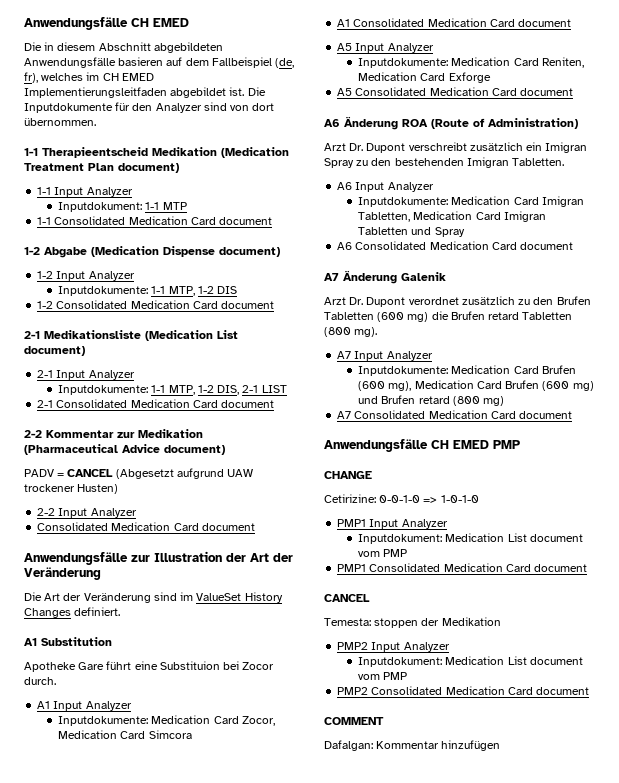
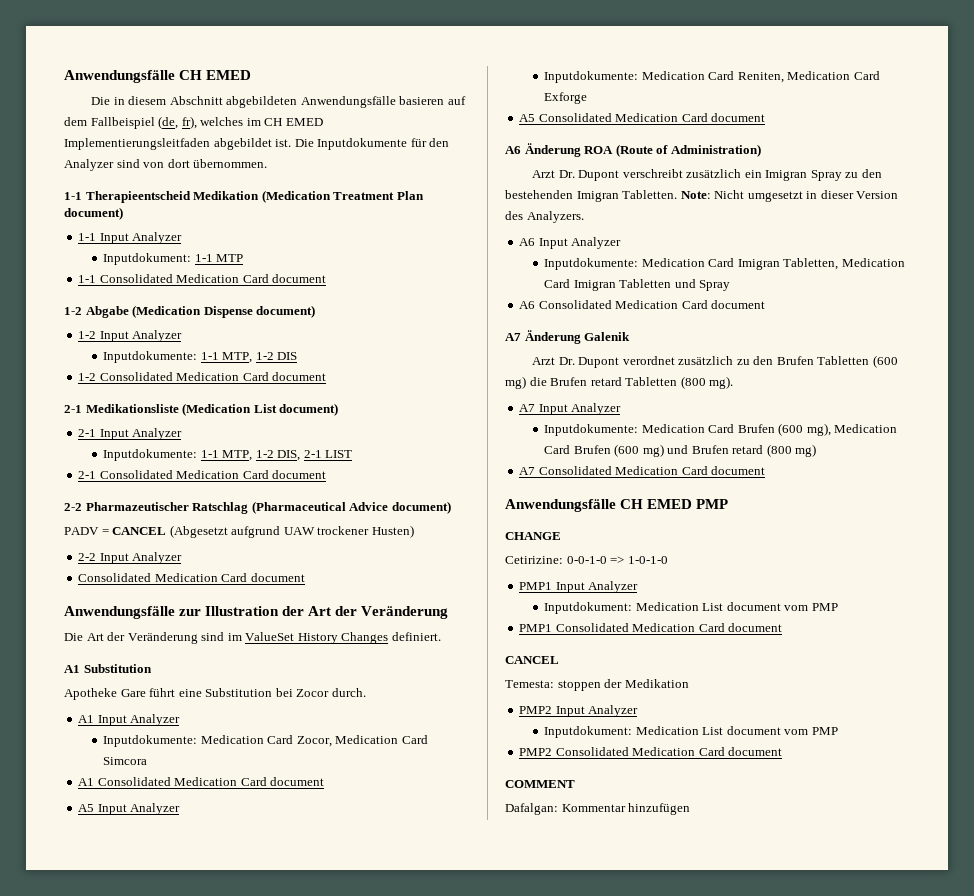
[46,429,203,438] Kommentar zur Medikation -> [85,502,249,514] Pharmazeutischer Ratschlag
[159,661,220,670] Substituion -> [205,688,273,697] Substitution
(565, 162) none -> [680,190,899,202] [505,211,584,223] Note: Nicht umgesetzt in dieser Version des Analyzers.

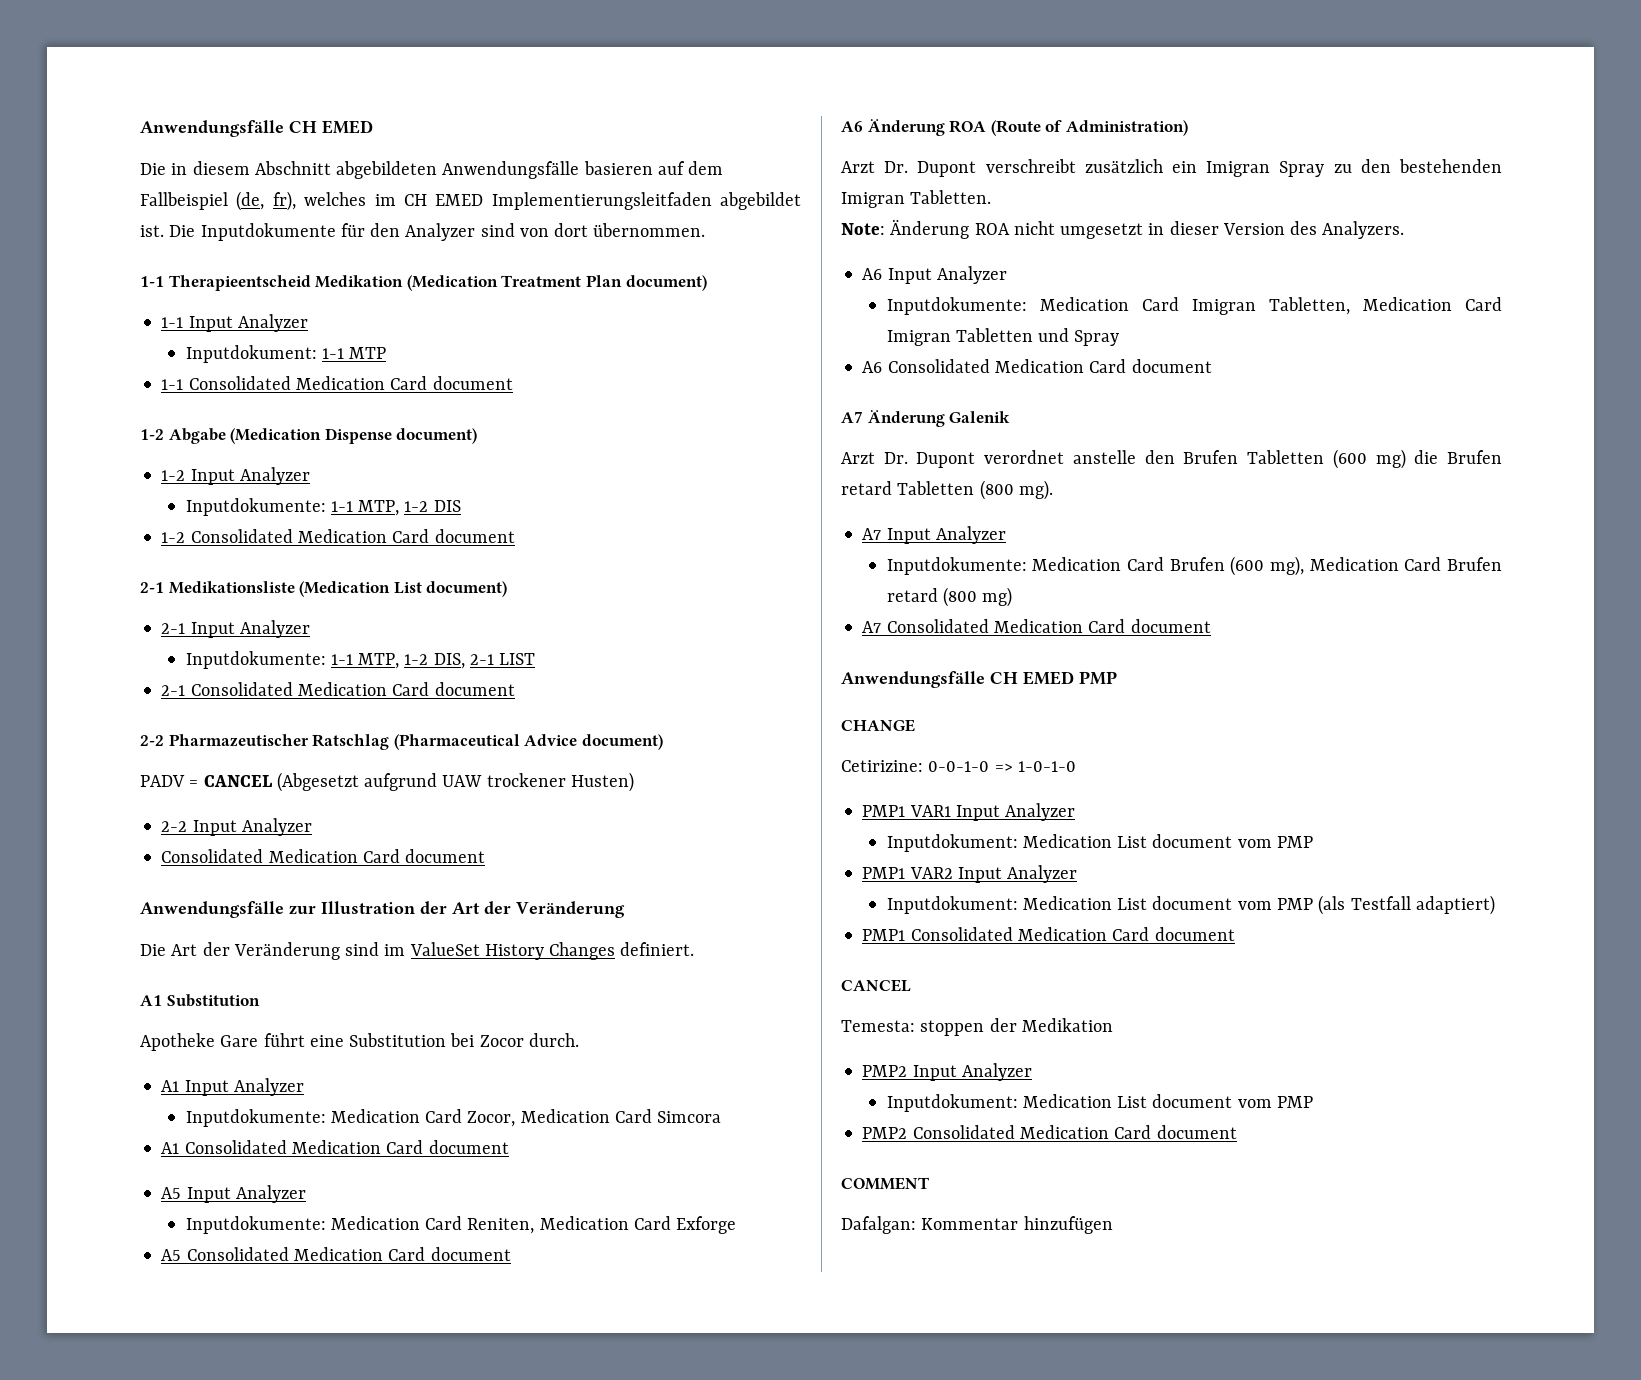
[680,190,745,199] Note: Nicht -> [841,219,1055,239] // Note: Änderung ROA nicht
[678,356,750,365] zusätzlich zu -> [1072,450,1136,464] anstelle
[614,444,729,457] (600 mg) und Brufen -> (1502, 564) none
[555,581,639,593] [544,602,838,614] Input Analyzer // Inputdokument: Medication List document vom PMP -> [909,803,1076,821] [886,834,1313,852] [862,865,1078,883] [886,895,1495,915] VAR1 Input Analyzer // Inputdokument: Medication List document vom PMP // PMP1 VAR2 Input Analyzer // Inputdokument: Medication List document vom PMP (als Testfall adaptiert)

